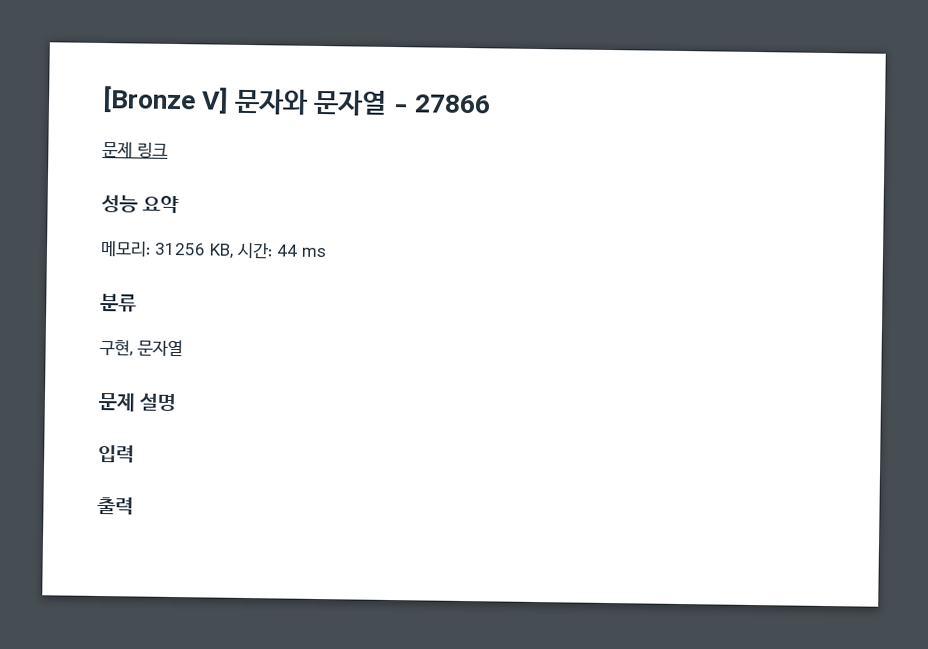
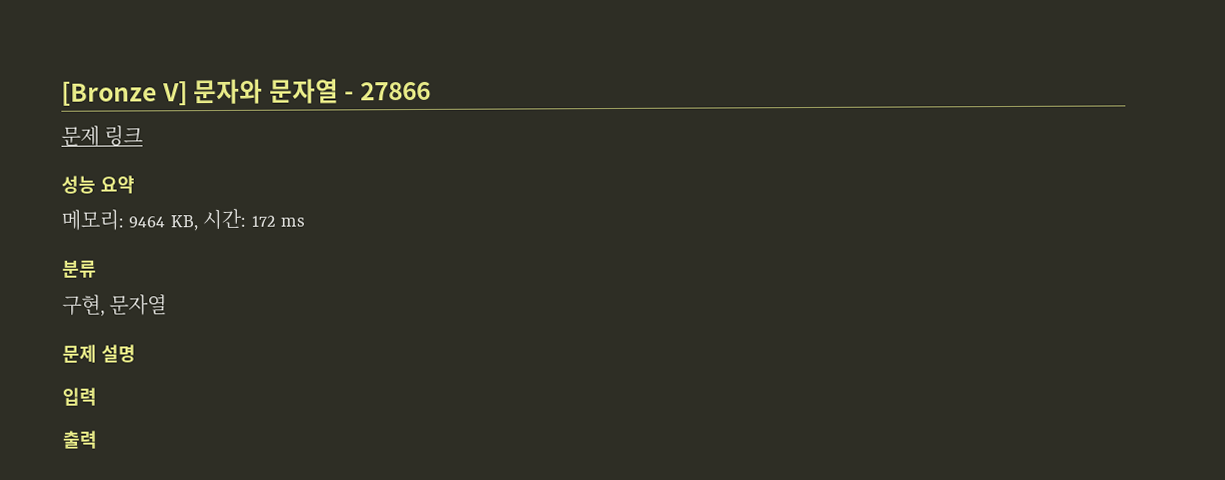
[154,242,206,256] 31256 -> [128,216,166,228] 9464
[276,244,298,257] 44 -> [250,215,276,227] 172

